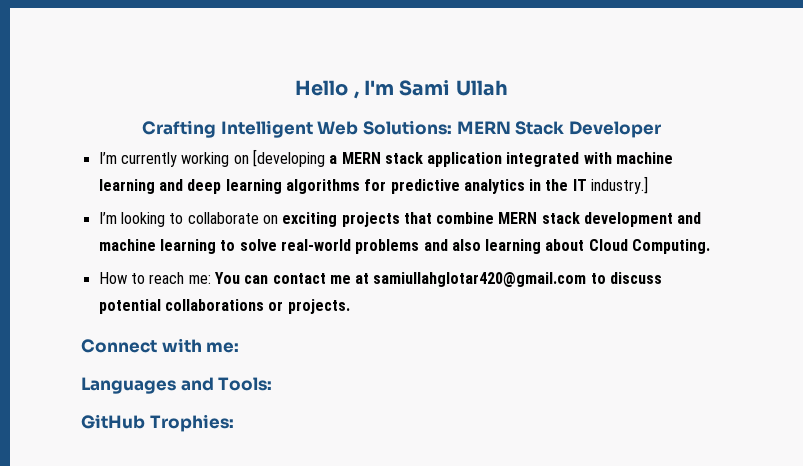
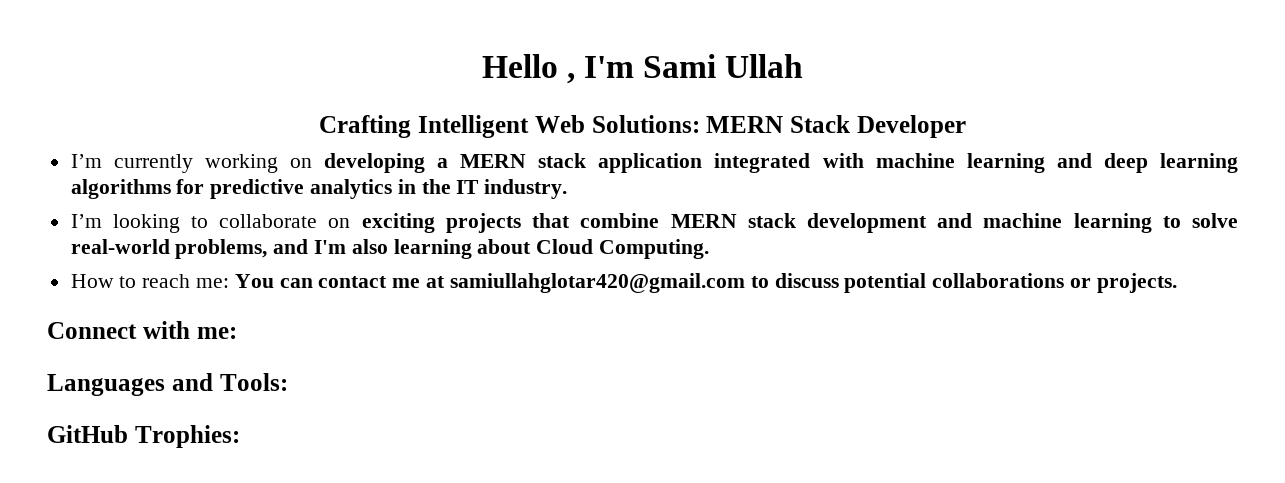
[252,149,325,167] [developing -> [324,153,426,173] developing
[591,176,649,194] industry.] -> [484,179,568,199] industry.
[355,239,448,254] problems and -> [175,239,347,259] problems, and I'm

